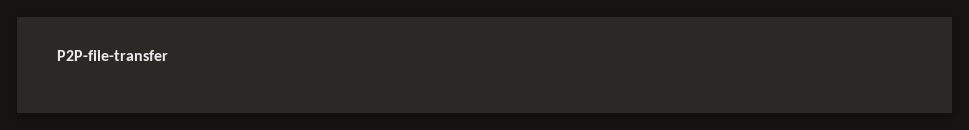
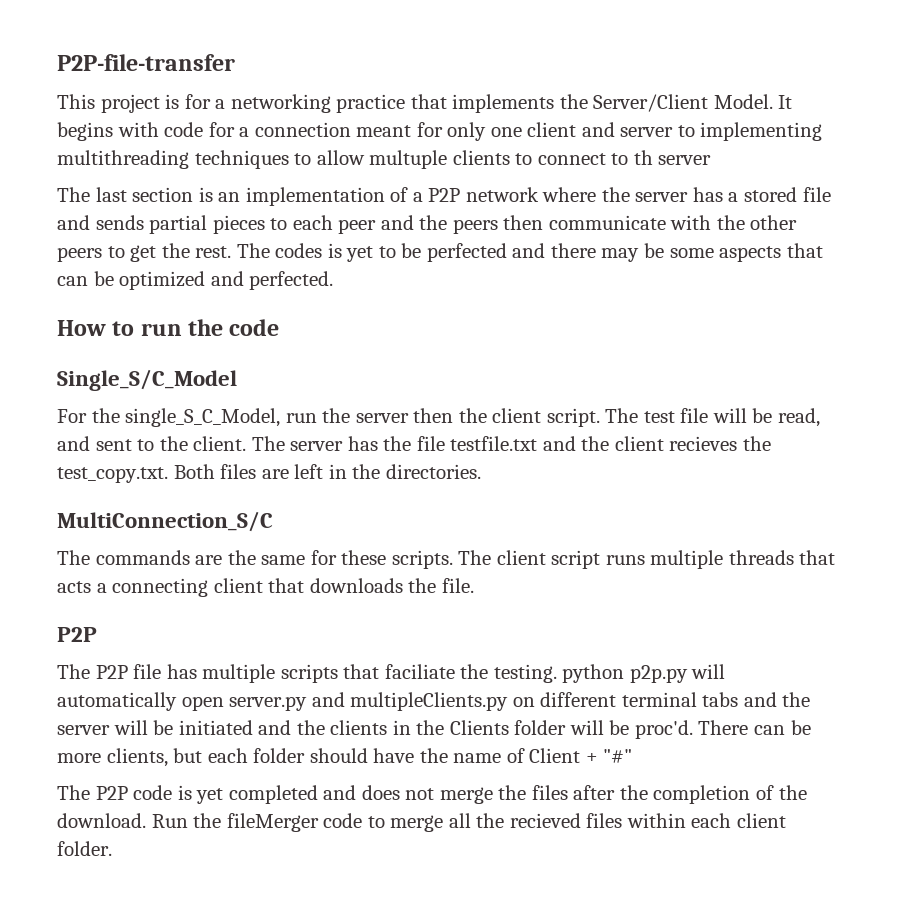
(168, 55) none -> [57,94,793,113] [57,122,823,141] [57,150,712,169] [57,187,831,206] [57,215,798,234] [57,243,823,262] [57,271,334,290] [57,319,280,336] [57,369,237,391] [57,408,821,427] [57,436,772,451] [57,464,481,483] [57,511,273,532] [57,550,836,569] [57,578,474,597] [57,627,97,642] [57,664,726,683] [57,692,811,711] [57,720,811,739] [57,748,633,767] [57,785,807,804] [57,813,786,832] [57,841,112,856] // This project is for a networking practice that implements the Server/Client Model. It begins with code for a connection meant for only one client and server to implementing multithreading techniques to allow multuple clients to connect to th server // The last section is an implementation of a P2P network where the server has a stored file and sends partial pieces to each peer and the peers then communicate with the other peers to get the rest. The codes is yet to be perfected and there may be some aspects that can be optimized and perfected. // How to run the code // Single_S/C_Model // For the single_S_C_Model, run the server then the client script. The test file will be read, and sent to the client. The server has the file testfile.txt and the client recieves the test_copy.txt. Both files are left in the directories. // MultiConnection_S/C // The commands are the same for these scripts. The client script runs multiple threads that acts a connecting client that downloads the file. // P2P // The P2P file has multiple scripts that faciliate the testing. python p2p.py will automatically open server.py and multipleClients.py on different terminal tabs and the server will be initiated and the clients in the Clients folder will be proc'd. There can be more clients, but each folder should have the name of Client + "#" // The P2P code is yet completed and does not merge the files after the completion of the download. Run the fileMerger code to merge all the recieved files within each client folder.

